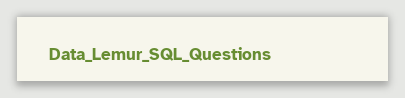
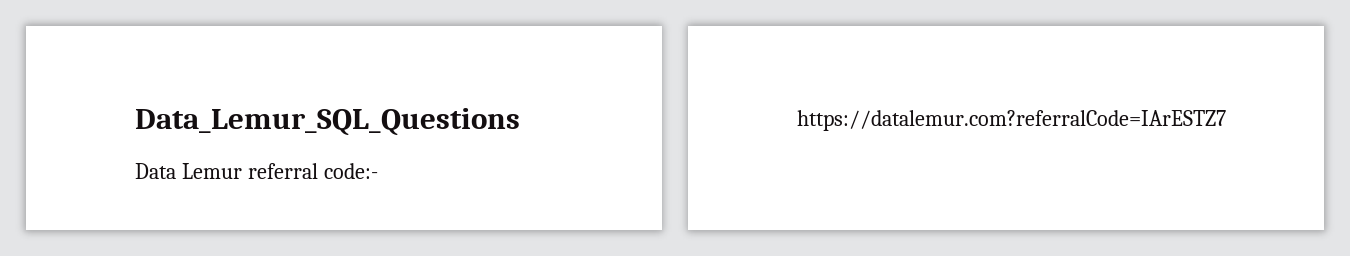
(271, 54) none -> [135,163,378,179] [797,110,1226,131] // Data Lemur referral code:- https://datalemur.com?referralCode=IArESTZ7

